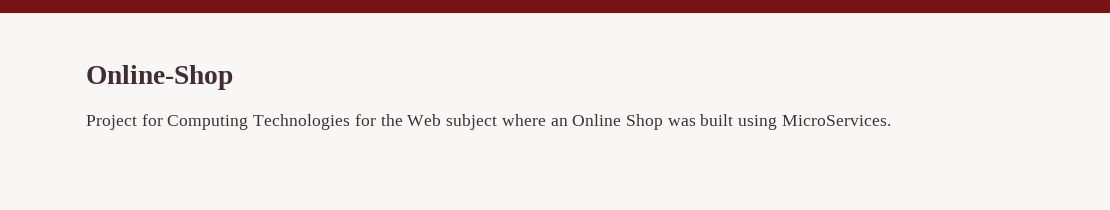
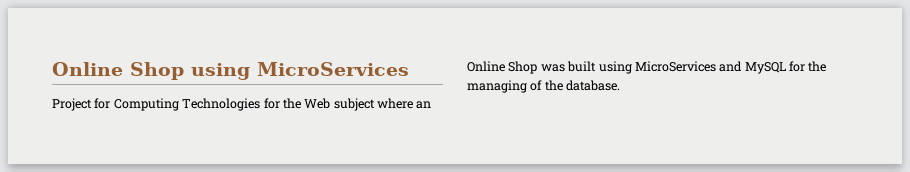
[86,65,233,90] Online-Shop -> [52,62,409,80] Online Shop using MicroServices
[781,115,891,126] MicroServices. -> [634,61,827,74] [467,80,621,93] MicroServices and MySQL for the managing of the database.

